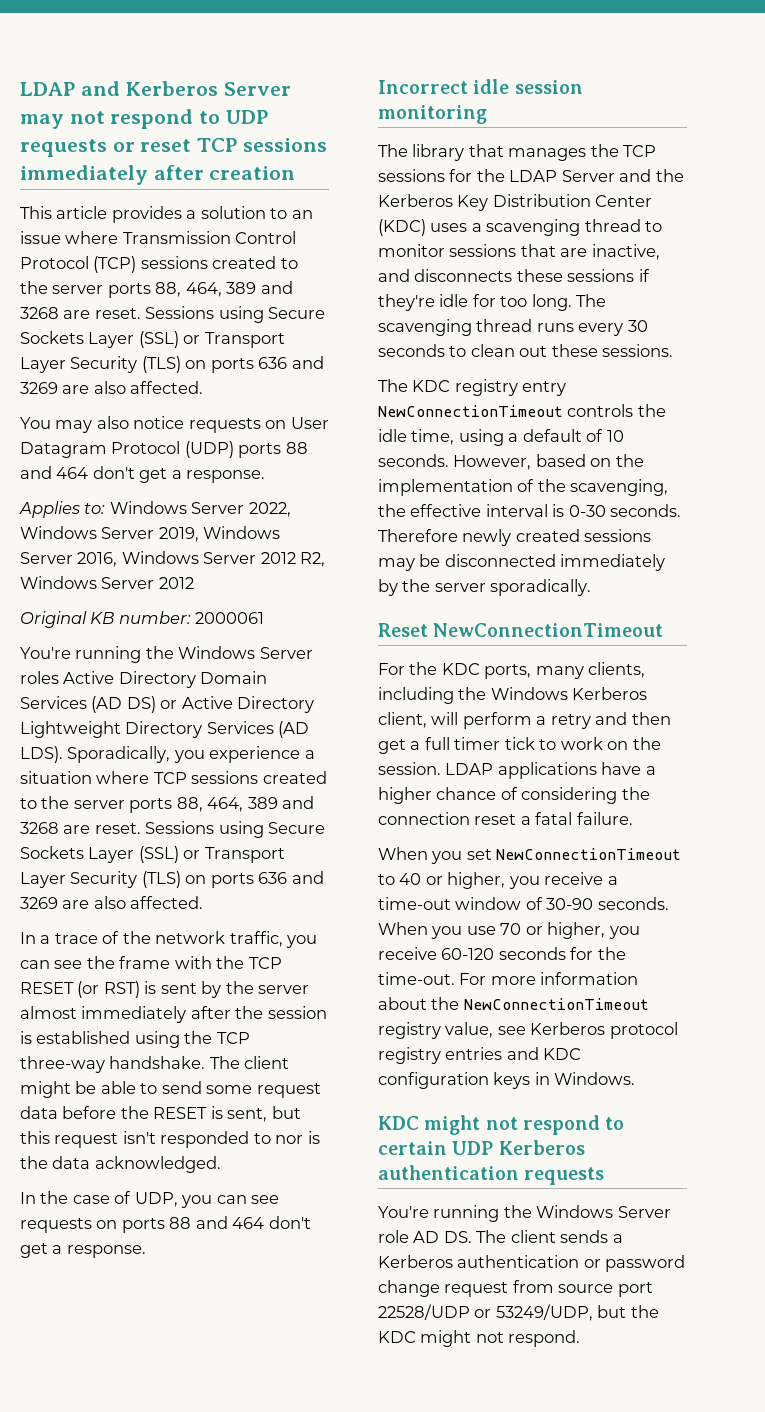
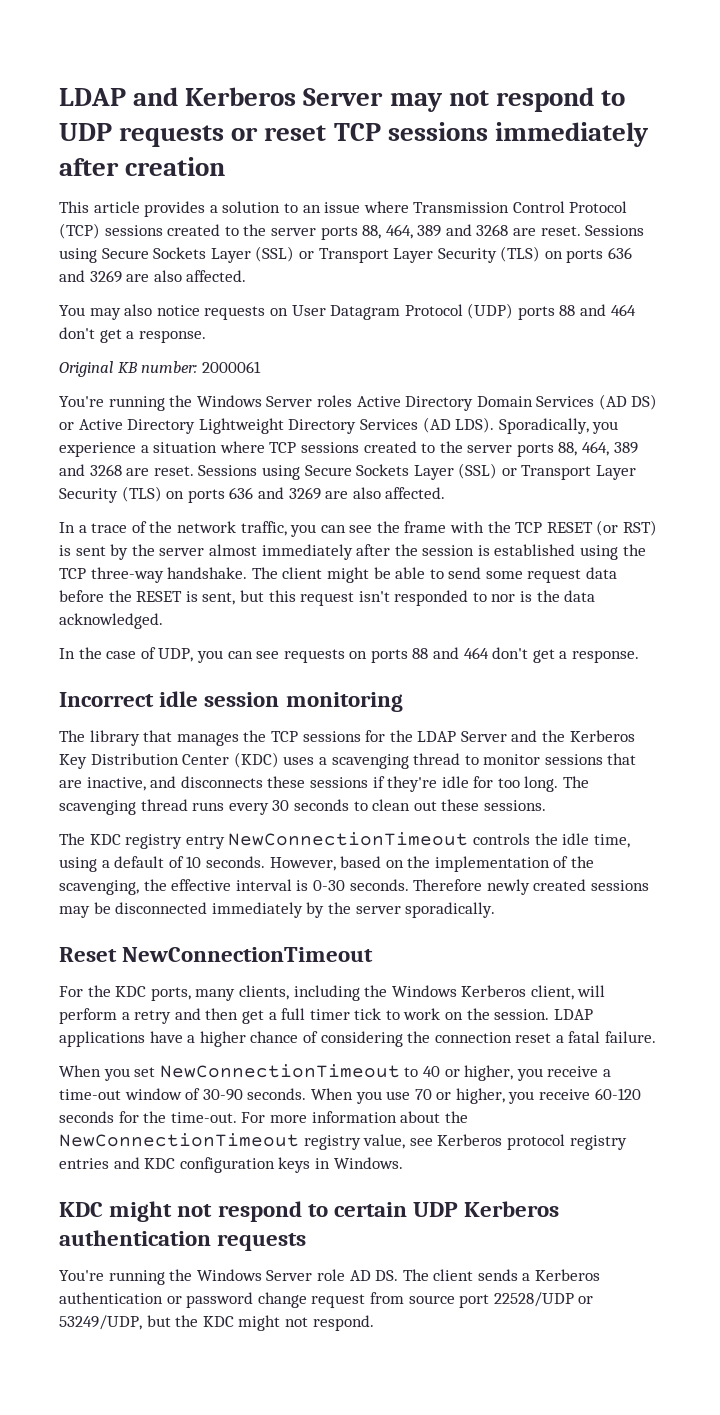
[19,501,291,518] [20,526,281,542] [20,551,326,567] [20,576,194,589] // Applies to: Windows Server 2022, Windows Server 2019, Windows Server 2016, Windows Server 2012 R2, Windows Server 2012 -> (206, 336) none

